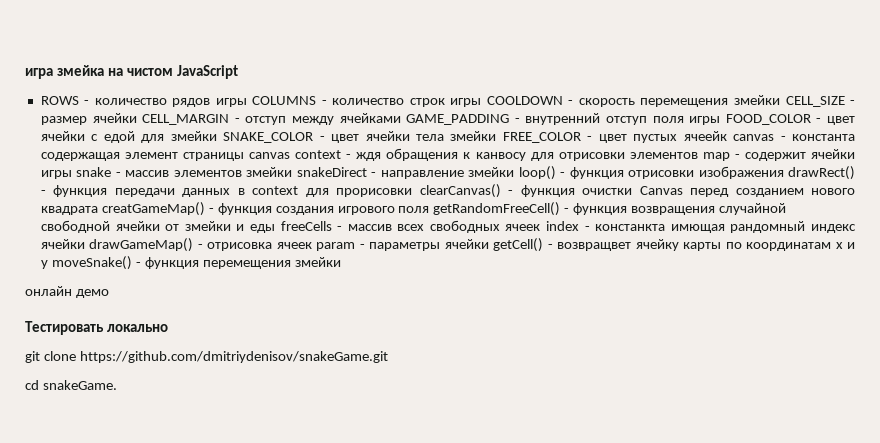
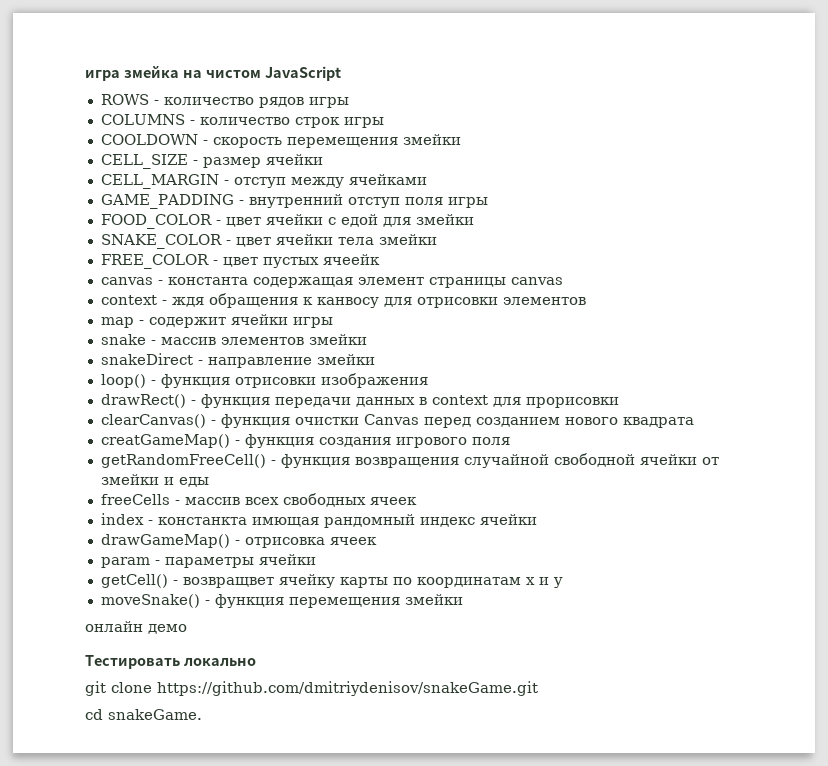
(247, 102) none -> (349, 102) //
(482, 102) none -> (384, 122) //
(780, 100) none -> (461, 139) //
(137, 118) none -> (323, 159) //
(401, 118) none -> (427, 179) //
(721, 120) none -> (488, 202) //
(217, 136) none -> (474, 219) //
(497, 136) none -> (437, 239) //
(727, 136) none -> (380, 259) //
(291, 155) none -> (563, 281) //
(698, 155) none -> (586, 301) //
(72, 174) none -> (333, 322) //
(293, 172) none -> (367, 339) //
(515, 172) none -> (375, 359) //
(784, 172) none -> (428, 380) //
(413, 192) none -> (619, 402) //
(98, 210) none -> (694, 422) //
(430, 209) none -> (510, 441) //
(275, 228) none -> (209, 482) //
(541, 227) none -> (417, 501) //
(85, 244) none -> (537, 519) //
(312, 245) none -> (377, 541) //
(489, 244) none -> (316, 559) //
(48, 264) none -> (563, 582) //

